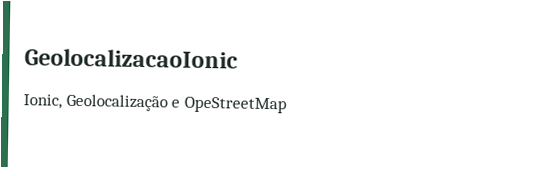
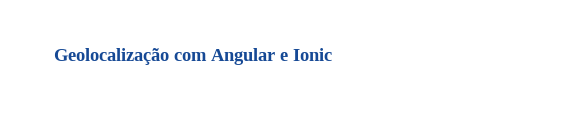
[24,48,238,69] [23,93,287,114] GeolocalizacaoIonic // Ionic, Geolocalização e OpeStreetMap -> [54,48,332,65] Geolocalização com Angular e Ionic

